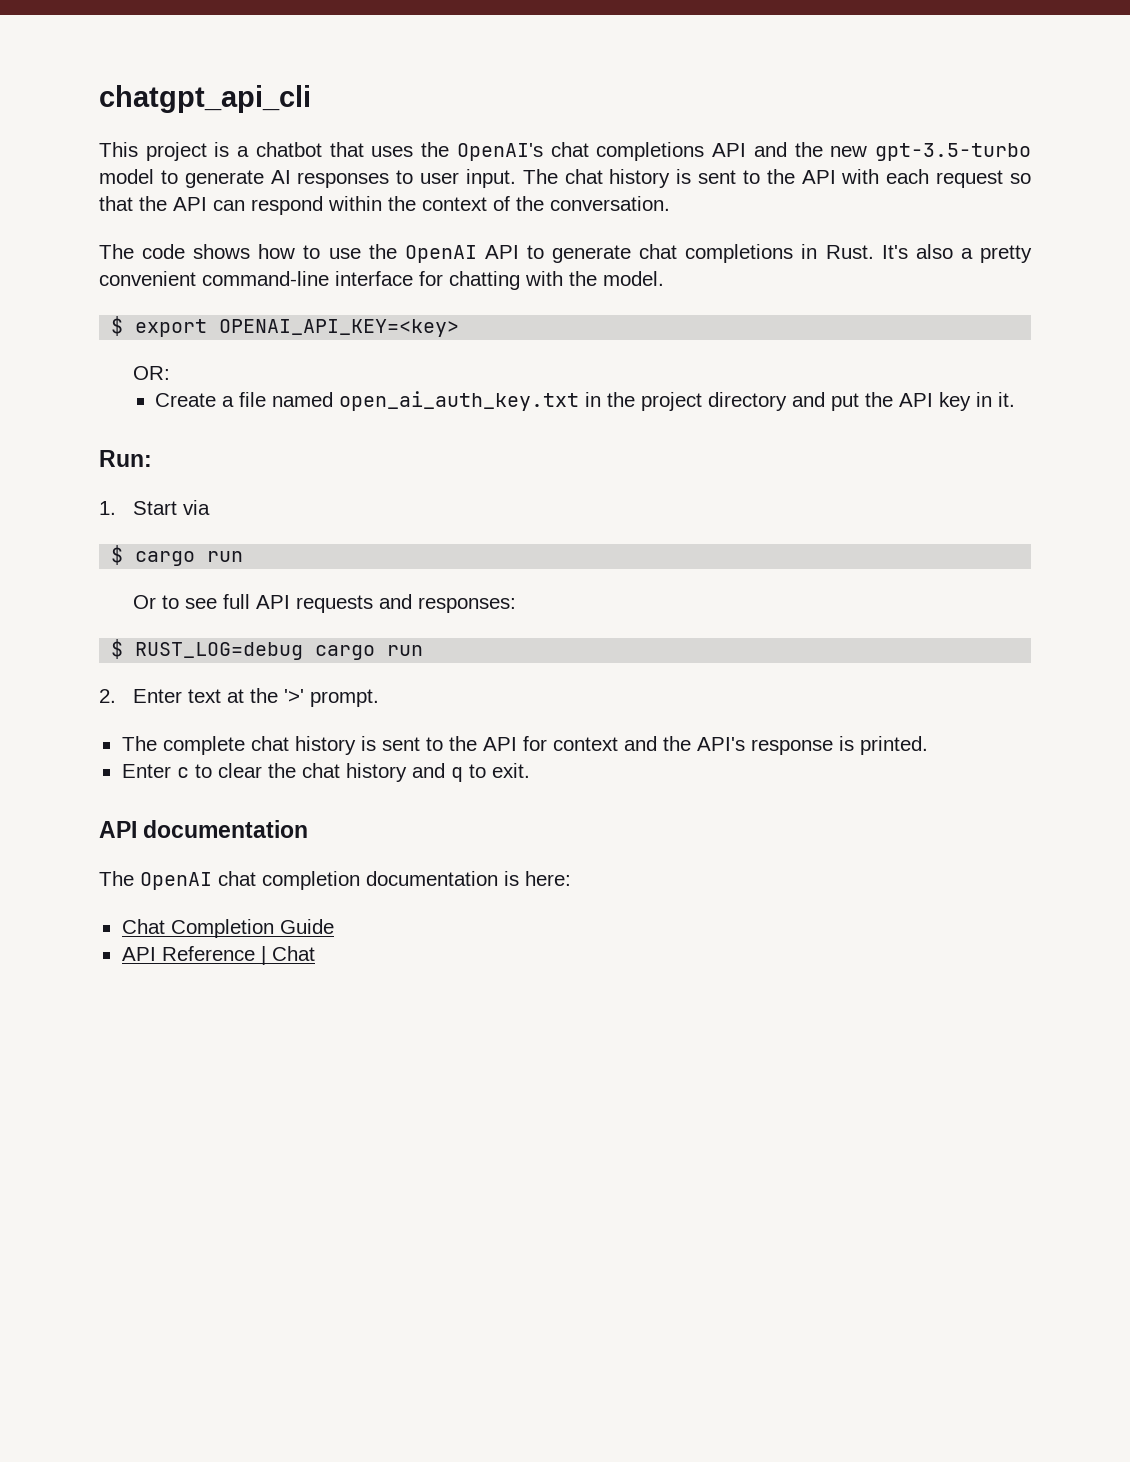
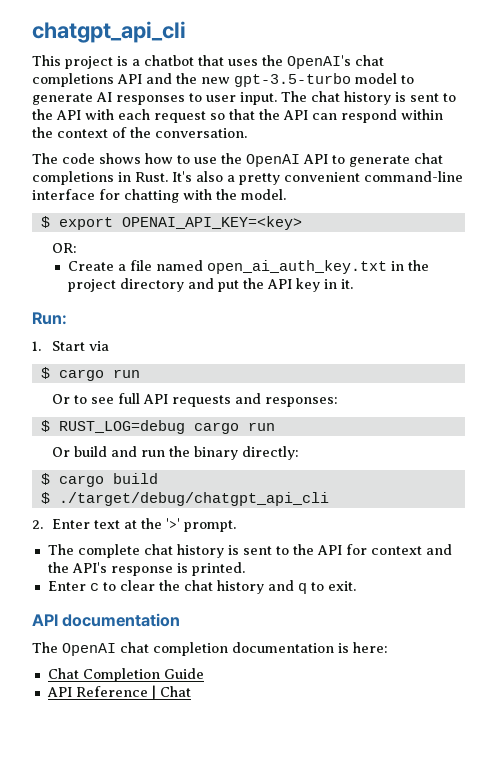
(424, 650) none -> [52,446,300,460] [40,473,158,487] [40,492,329,506] // Or build and run the binary directly: // $ cargo build // $ ./target/debug/chatgpt_api_cli

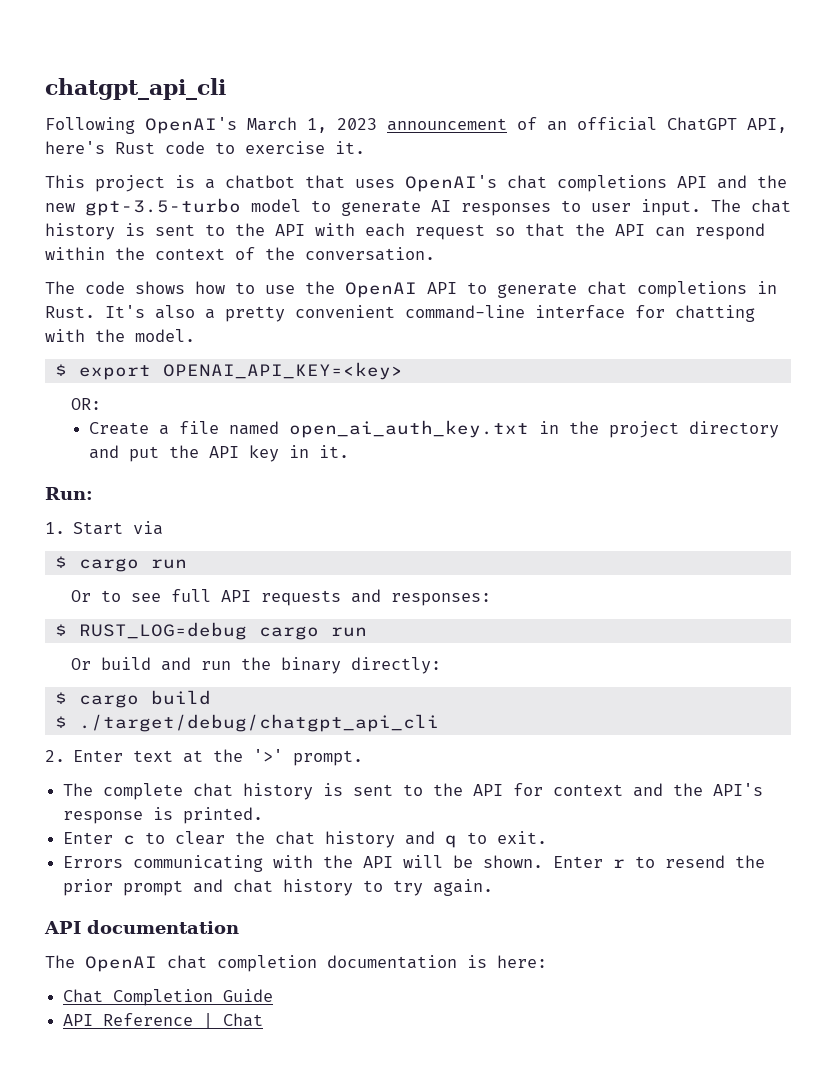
(186, 32) none -> [45,117,787,134] [45,141,365,154] // Following OpenAI's March 1, 2023 announcement of an official ChatGPT API, here's Rust code to exercise it.
[262,55,283,66] the -> (395, 183) none
(356, 586) none -> [63,855,766,872] [63,879,494,896] // Errors communicating with the API will be shown. Enter r to resend the prior prompt and chat history to try again.

